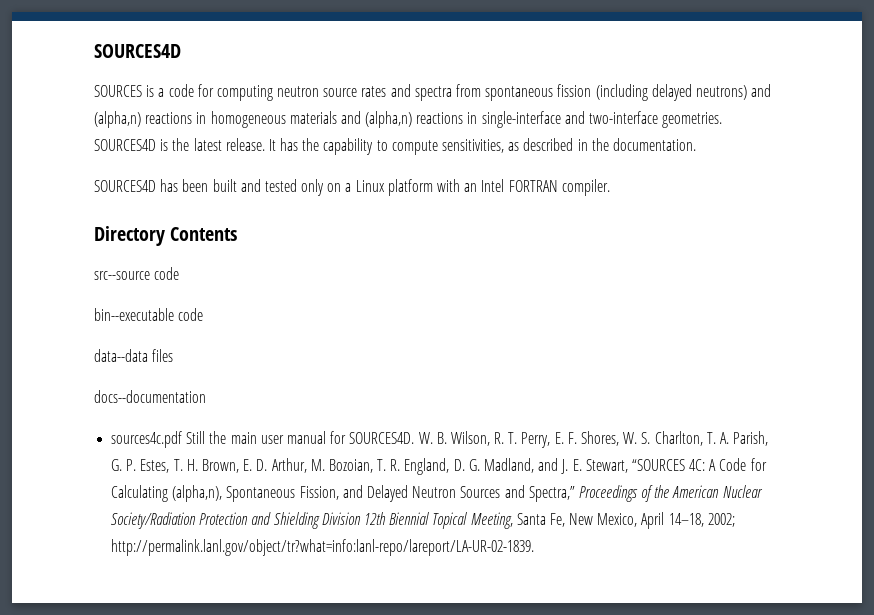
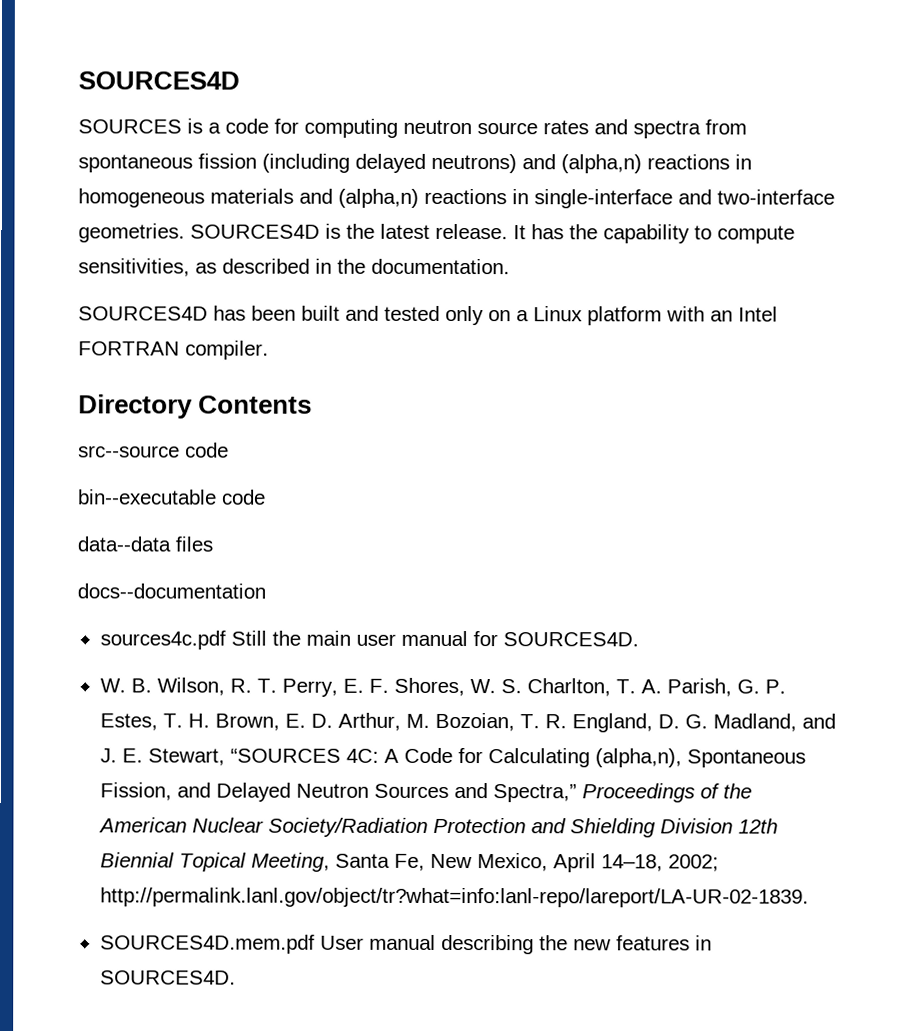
(415, 438) none -> (639, 639) //
(535, 547) none -> [99,934,712,955] [99,970,236,985] // SOURCES4D.mem.pdf User manual describing the new features in SOURCES4D.

